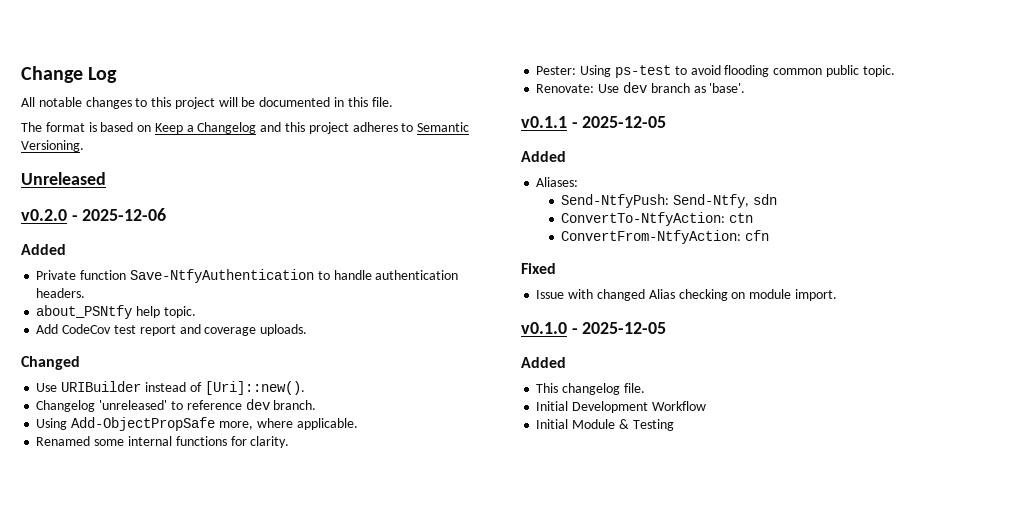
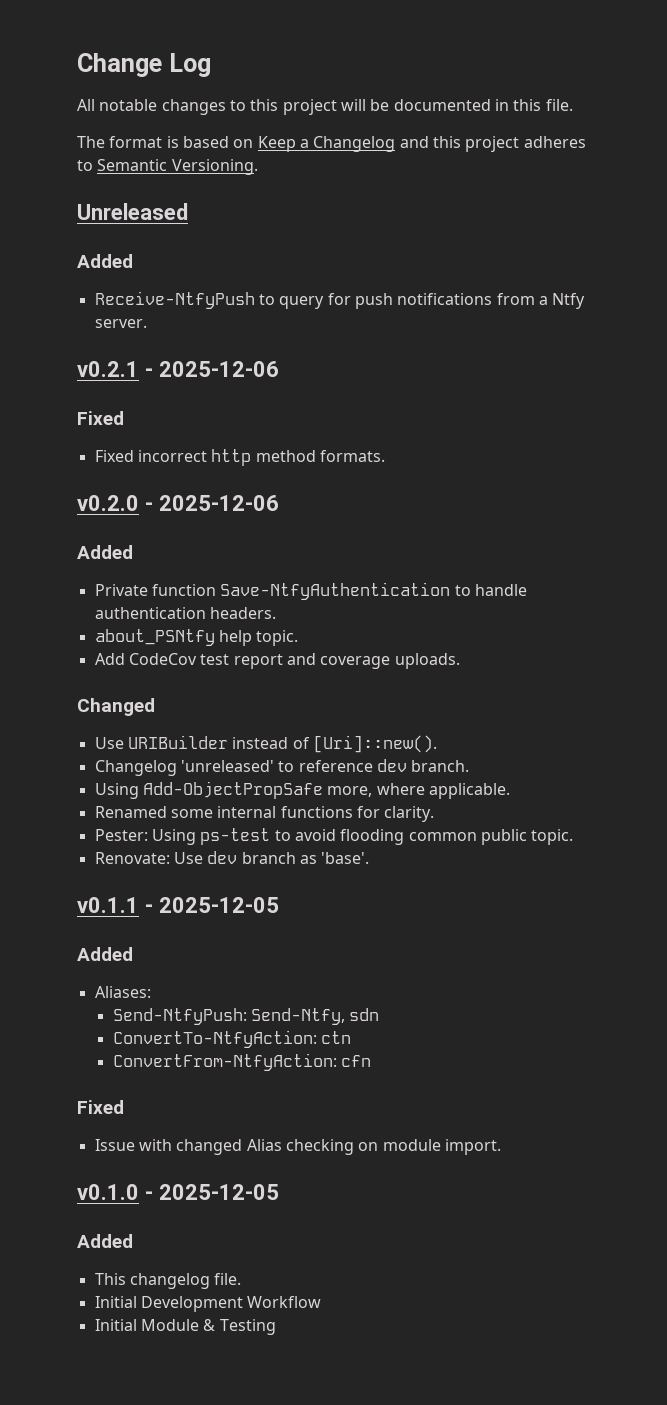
(106, 178) none -> [77,254,133,268] [94,291,586,309] [94,319,147,328] [77,361,279,377] [77,411,124,425] [94,449,385,466] // Added // Receive-NtfyPush to query for push notifications from a Ntfy server. // v0.2.1 - 2025-12-06 // Fixed // Fixed incorrect http method formats.

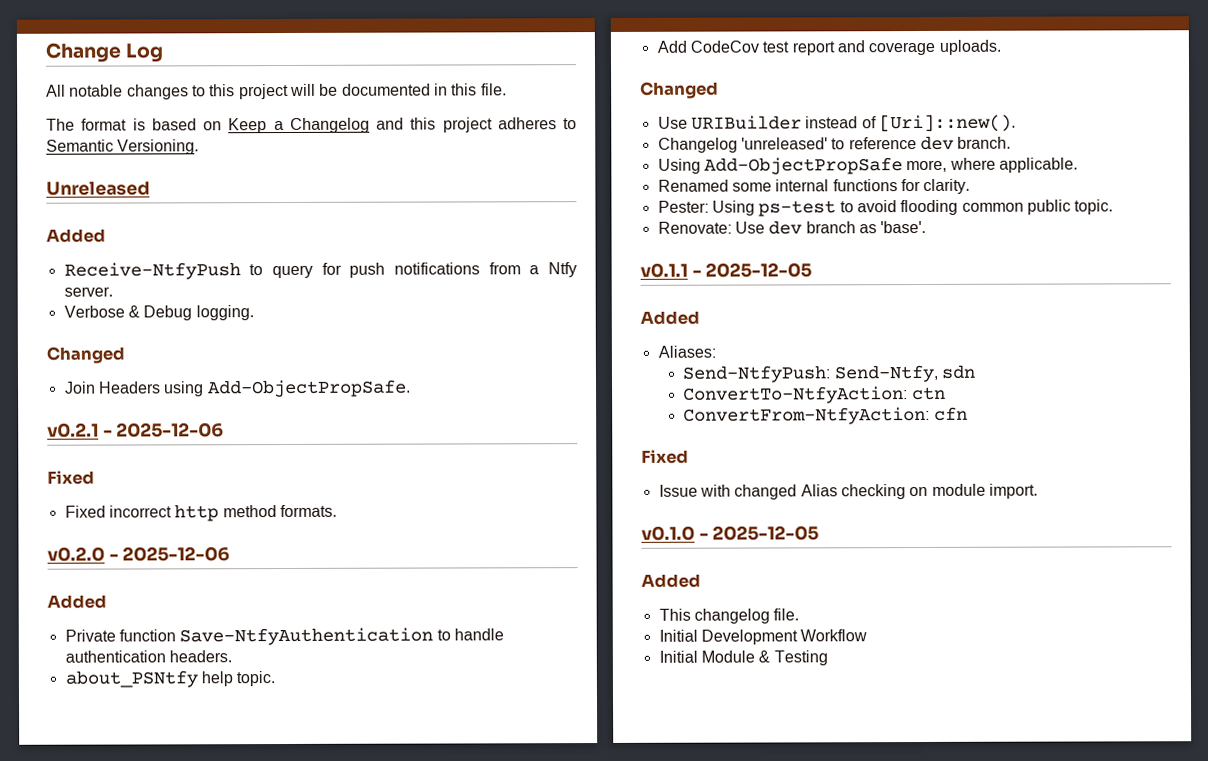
(147, 323) none -> [63,305,254,321] [46,346,125,364] [64,379,411,398] // Verbose & Debug logging. // Changed // Join Headers using Add-ObjectPropSafe.

